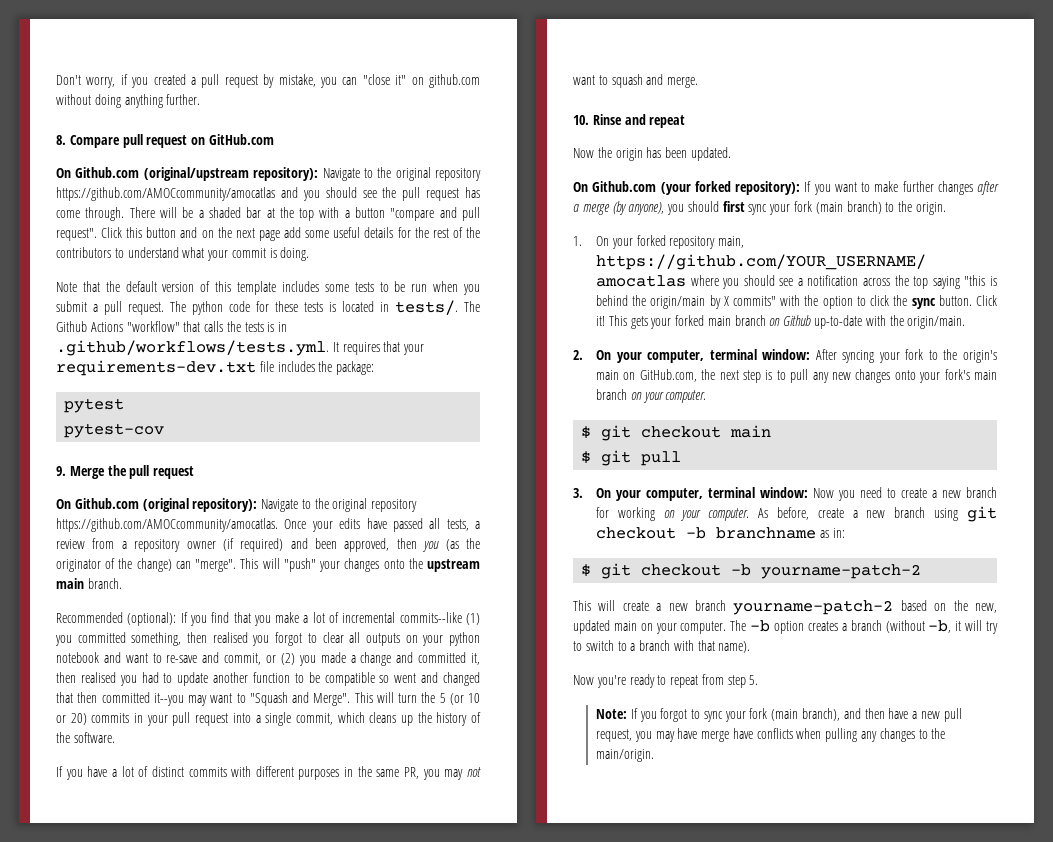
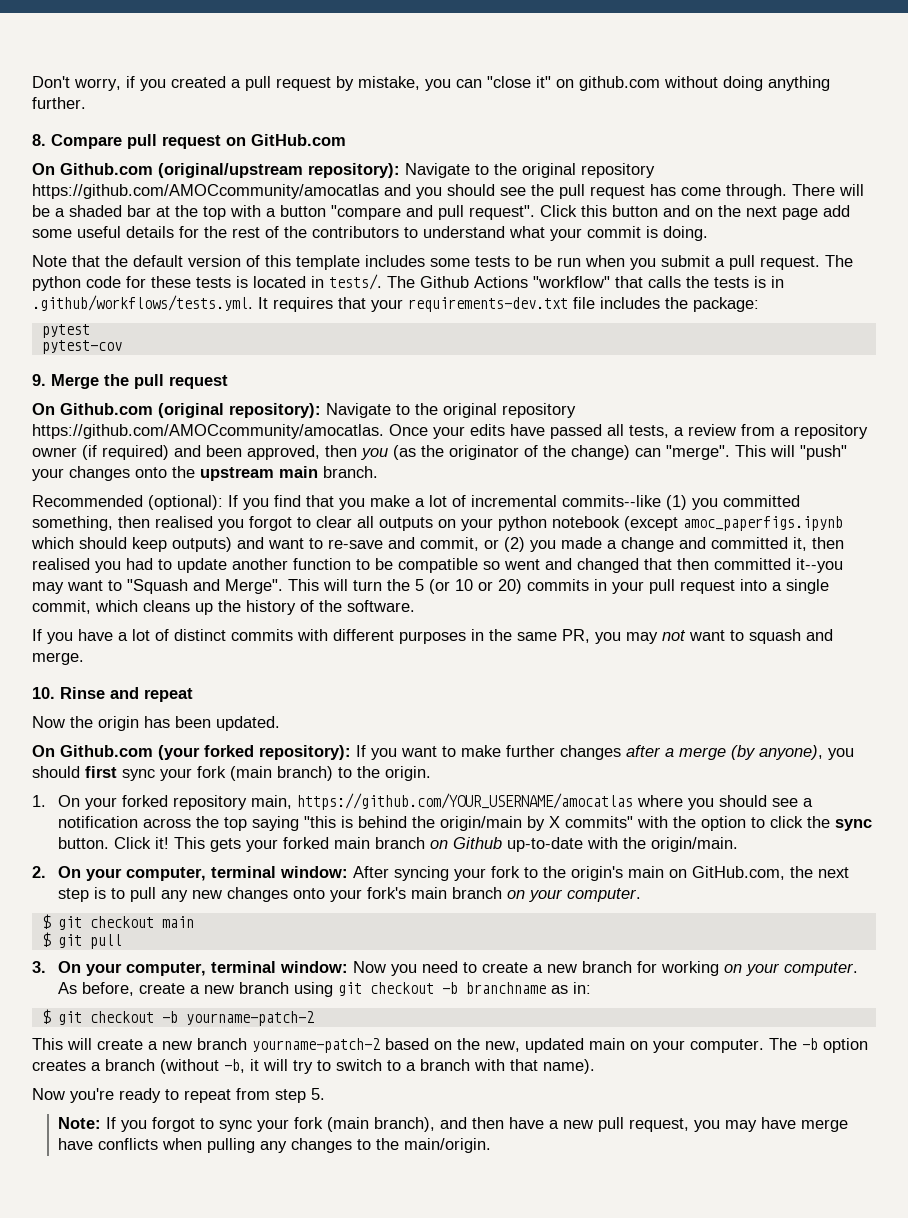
(99, 657) none -> [624,516,843,531] [31,537,232,552] (except amoc_paperfigs.ipynb which should keep outputs)

